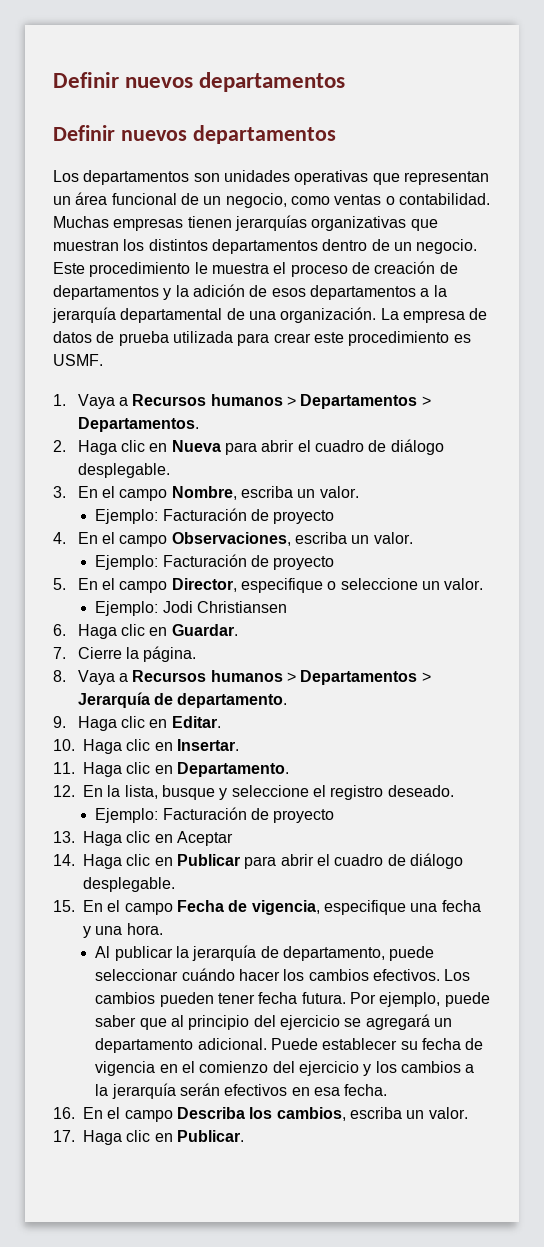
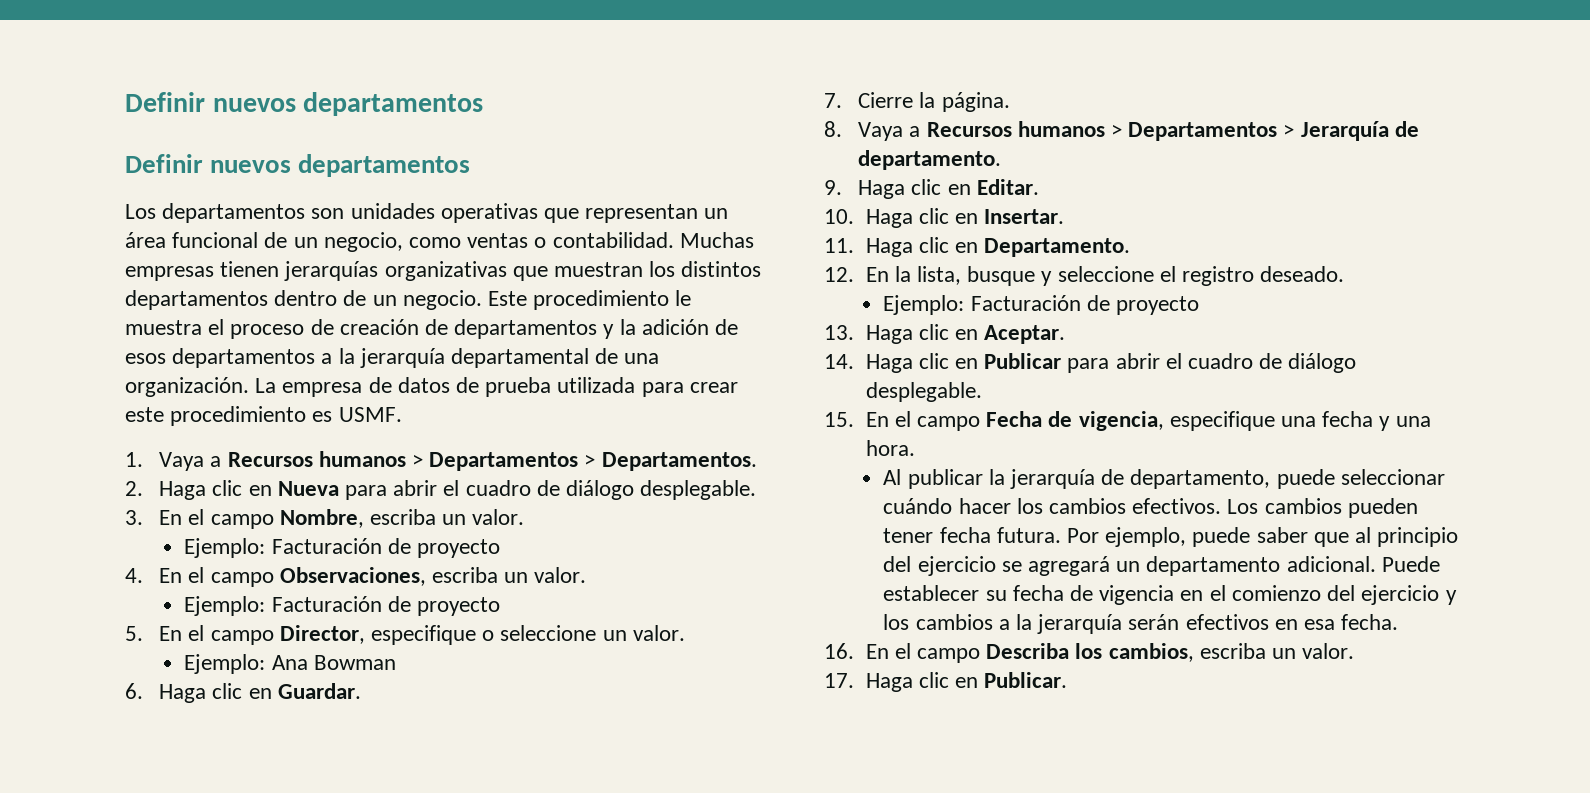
[162,601,287,613] Jodi Christiansen -> [271,655,396,670] Ana Bowman
[176,831,233,846] Aceptar -> [984,325,1066,344] Aceptar.

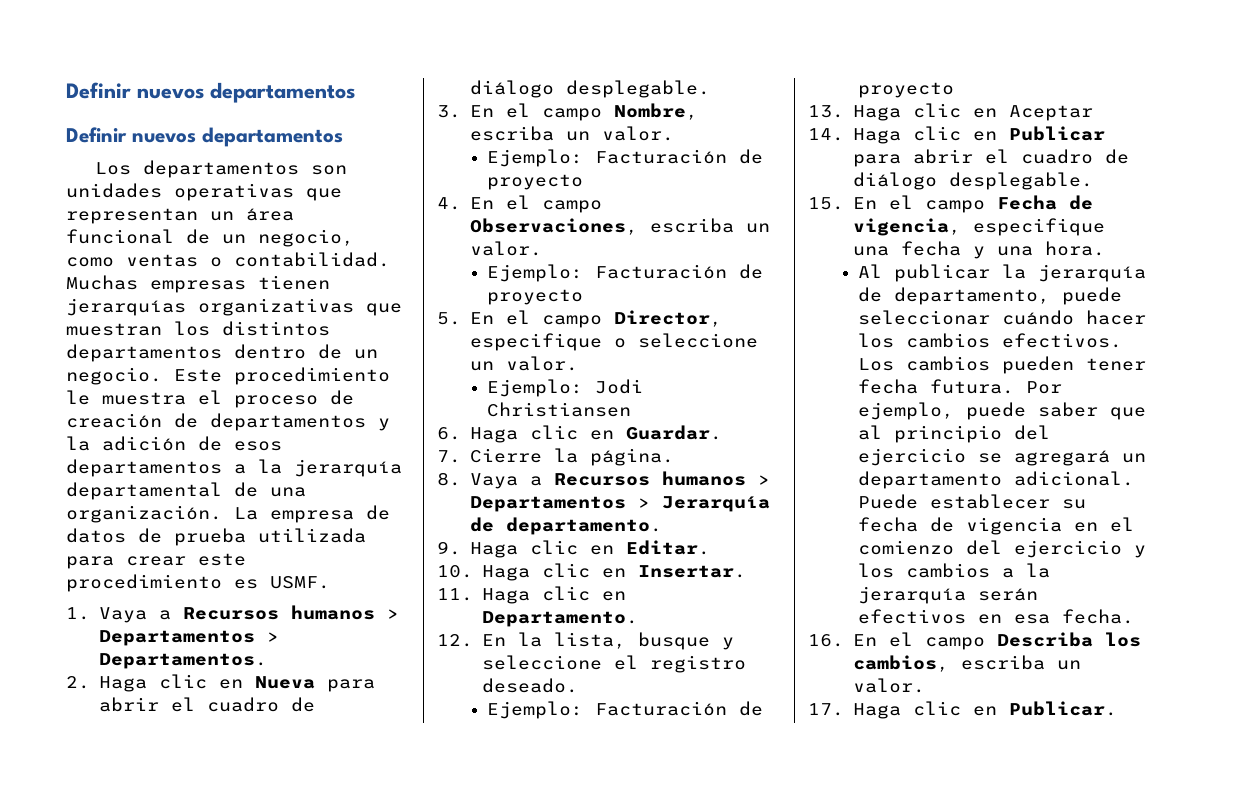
[271,655,396,670] Ana Bowman -> [595,379,644,394] [487,402,632,417] Jodi Christiansen
[984,325,1066,344] Aceptar. -> [1008,105,1093,121] Aceptar

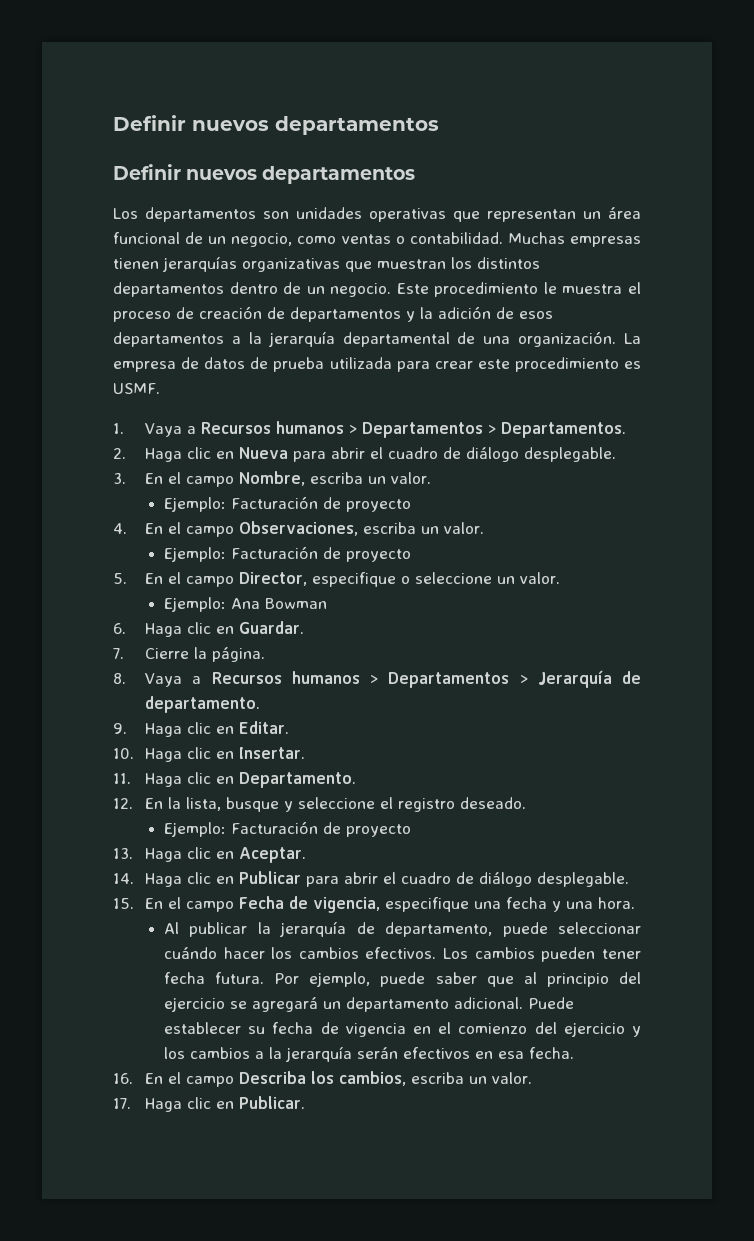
[595,379,644,394] [487,402,632,417] Jodi Christiansen -> [230,598,327,609] Ana Bowman
[1008,105,1093,121] Aceptar -> [239,847,307,863] Aceptar.

